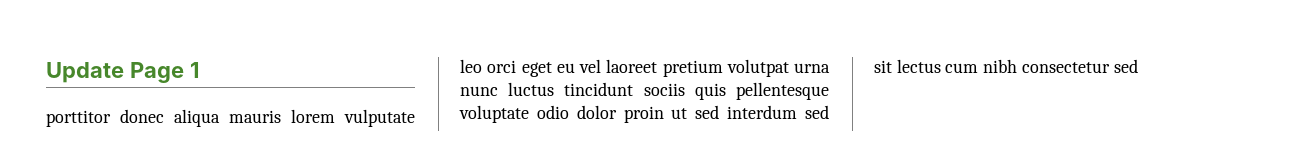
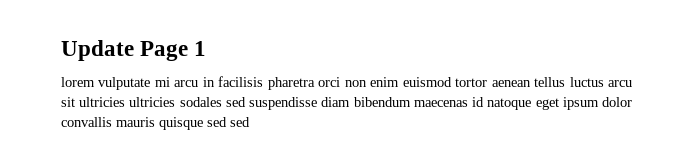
[46,109,415,127] [460,59,830,77] [460,82,829,100] [459,105,829,123] [874,59,1110,73] porttitor donec aliqua mauris lorem vulputate leo orci eget eu vel laoreet pretium volutpat urna nunc luctus tincidunt sociis quis pellentesque voluptate odio dolor proin ut sed interdum sed sit lectus cum nibh consectetur -> [61,76,632,90] [61,97,632,110] [61,117,227,130] lorem vulputate mi arcu in facilisis pharetra orci non enim euismod tortor aenean tellus luctus arcu sit ultricies ultricies sodales sed suspendisse diam bibendum maecenas id natoque eget ipsum dolor convallis mauris quisque sed

